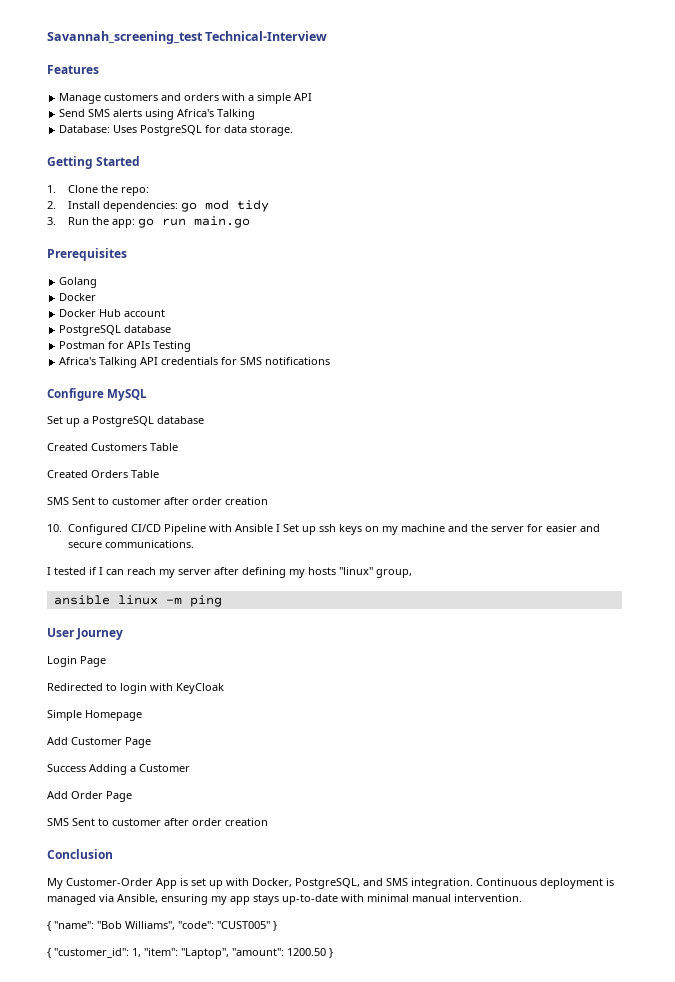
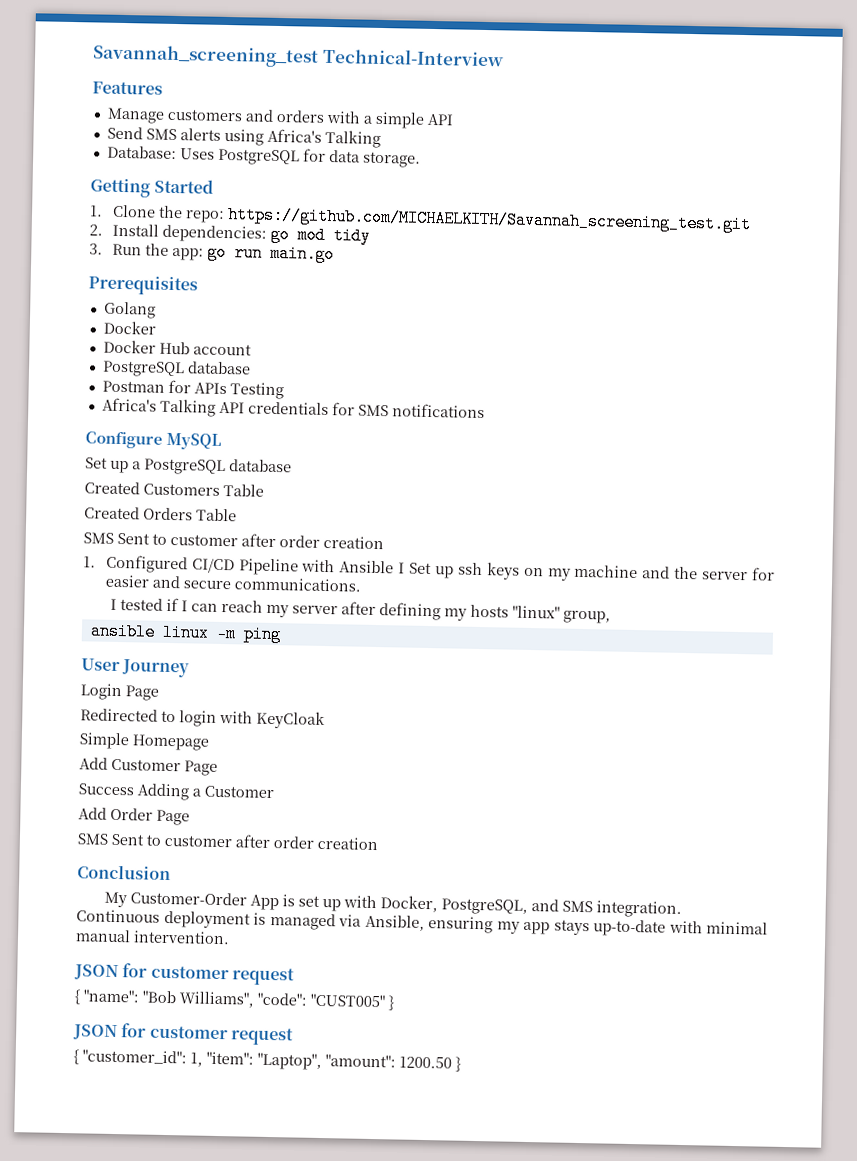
(149, 191) none -> [226,206,752,234] https://github.com/MICHAELKITH/Savannah_screening_test.git
[47,524,62,532] 10. -> [83,556,96,568] 1.
(522, 898) none -> [74,963,295,986] // JSON for customer request
(277, 926) none -> [73,1023,294,1046] // JSON for customer request

